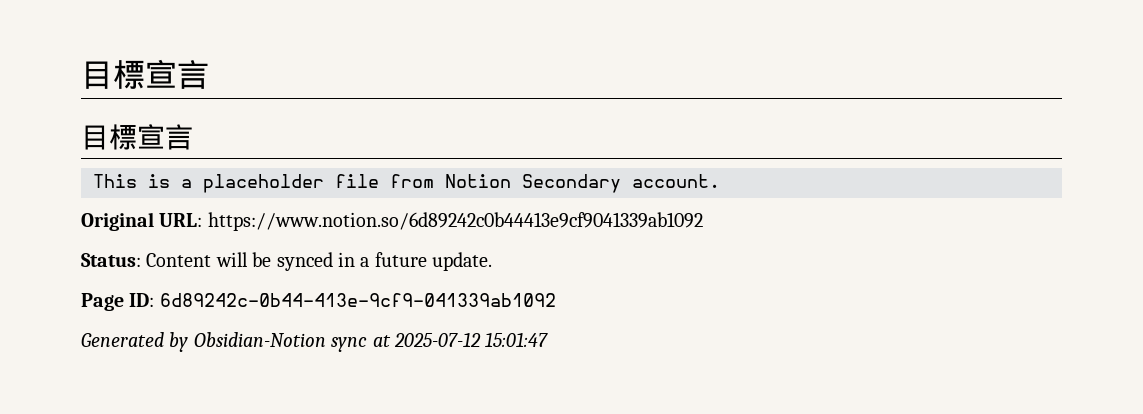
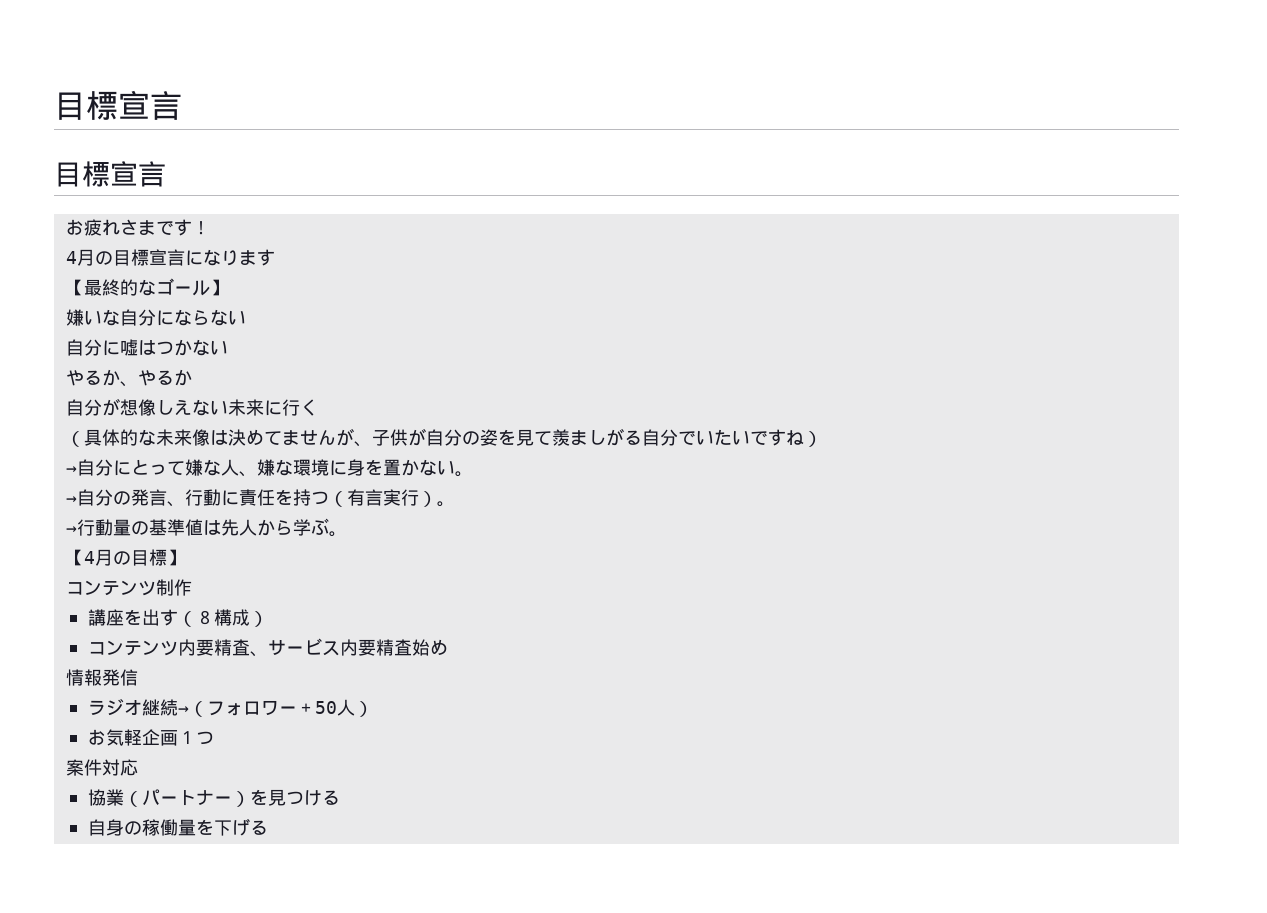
[93,174,720,193] [81,212,703,231] [81,252,493,271] [81,293,556,311] [81,332,549,352] This is a placeholder file from Notion Secondary account. // Original URL: https://www.notion.so/6d89242c0b44413e9cf9041339ab1092 // Status: Content will be synced in a future update. // Page ID: 6d89242c-0b44-413e-9cf9-041339ab1092 // Generated by Obsidian-Notion sync at 2025-07-12 15:01:47 -> [66,219,210,236] [66,249,275,266] [66,278,228,296] [66,309,246,326] [66,339,228,356] [66,369,192,387] [66,398,318,416] [66,428,822,447] [66,459,473,477] [66,489,455,507] [66,518,347,537] [66,549,185,566] [66,579,192,596] [88,609,268,627] [88,638,448,657] [66,669,138,686] [88,699,373,717] [88,729,214,746] [66,759,138,776] [88,789,340,807] [88,818,268,836] お疲れさまです！ // 4月の目標宣言になります // 【最終的なゴール】 // 嫌いな自分にならない // 自分に嘘はつかない // やるか、やるか // 自分が想像しえない未来に行く // （具体的な未来像は決めてませんが、子供が自分の姿を見て羨ましがる自分でいたいですね） // →自分にとって嫌な人、嫌な環境に身を置かない。 // →自分の発言、行動に責任を持つ（有言実行）。 // →行動量の基準値は先人から学ぶ。 // 【4月の目標】 // コンテンツ制作 // 講座を出す（８構成） // コンテンツ内要精査、サービス内要精査始め // 情報発信 // ラジオ継続→（フォロワー＋50人） // お気軽企画１つ // 案件対応 // 協業（パートナー）を見つける // 自身の稼働量を下げる

